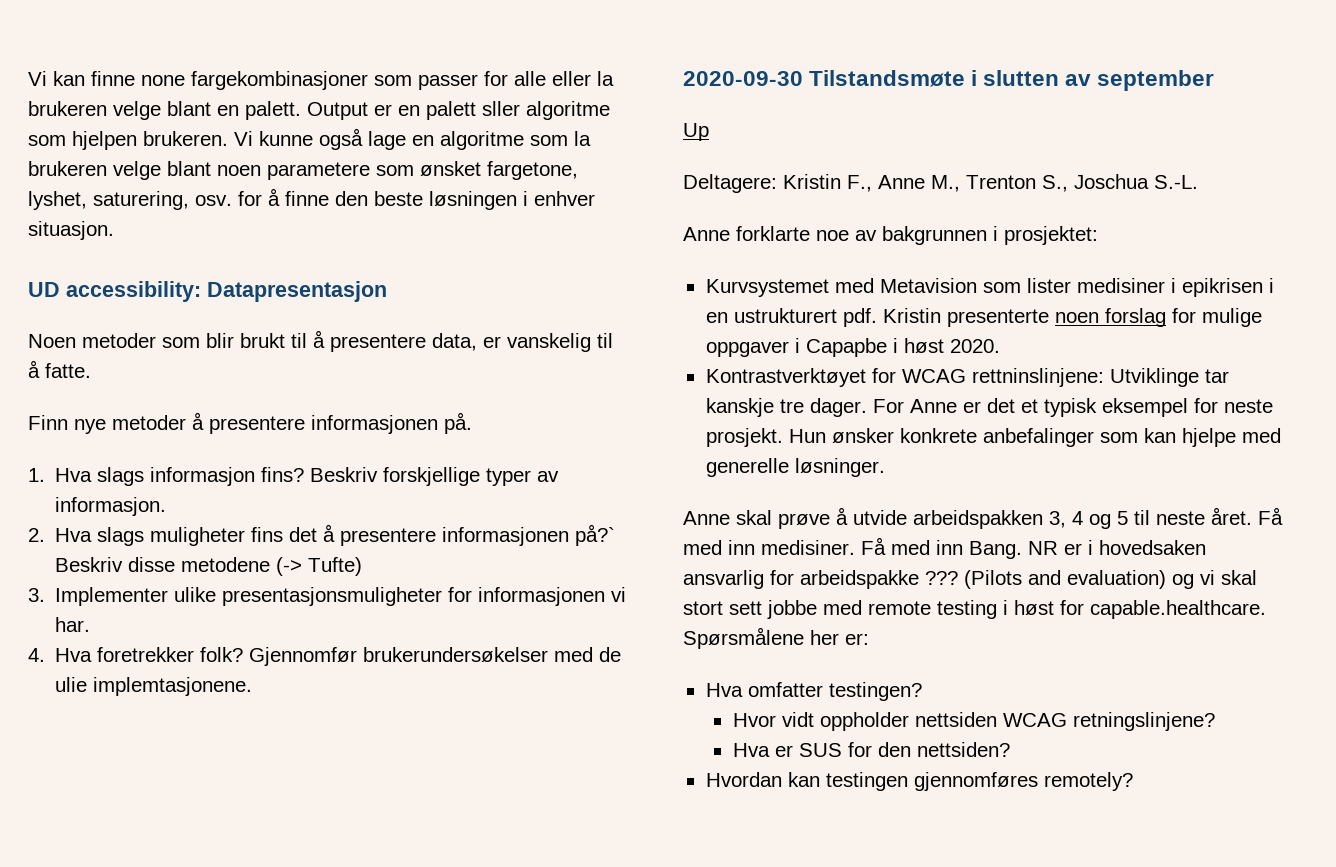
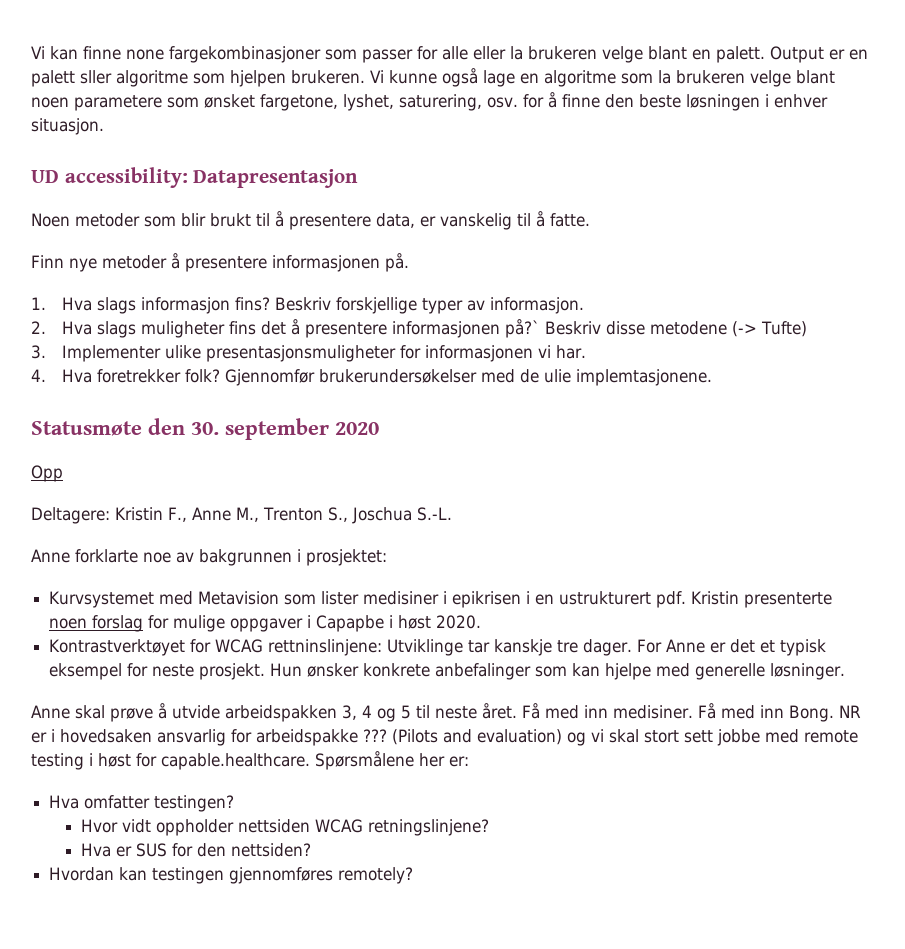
[683,70,1092,87] 2020-09-30 Tilstandsmøte i slutten av -> [31,418,219,436] Statusmøte den 30.
[683,123,709,141] // Up -> [335,422,379,435] [31,465,63,482] 2020 // Opp
[969,541,1022,559] Bang. -> [788,705,834,722] Bong.

